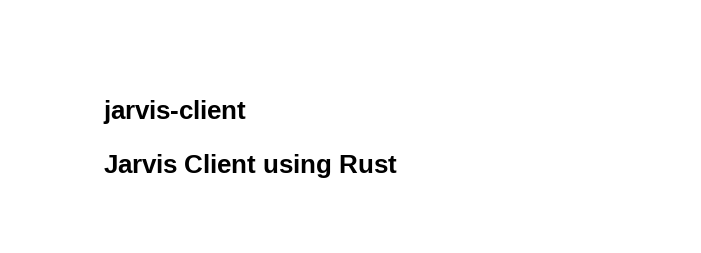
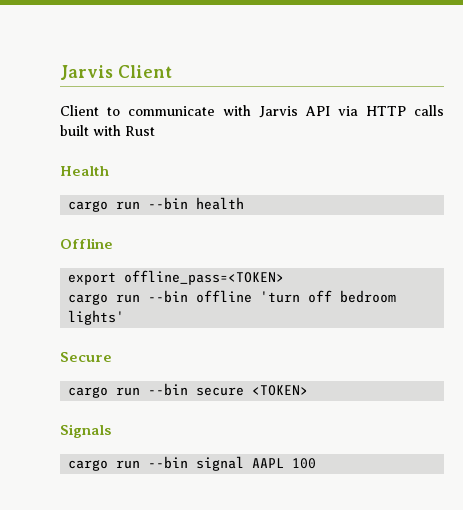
[103,100,246,124] jarvis-client // -> (60, 72) none
[263,154,398,178] using Rust -> [60,105,444,118] [60,125,155,136] [60,166,109,176] [68,197,245,212] [60,238,113,249] [68,270,285,285] [68,290,397,305] [68,310,125,325] [60,352,112,362] [68,383,309,398] [60,424,111,438] [68,456,317,471] // Client to communicate with Jarvis API via HTTP calls built with Rust // Health // cargo run --bin health // Offline // export offline_pass=<TOKEN> // cargo run --bin offline 'turn off bedroom lights' // Secure // cargo run --bin secure <TOKEN> // Signals // cargo run --bin signal AAPL 100

